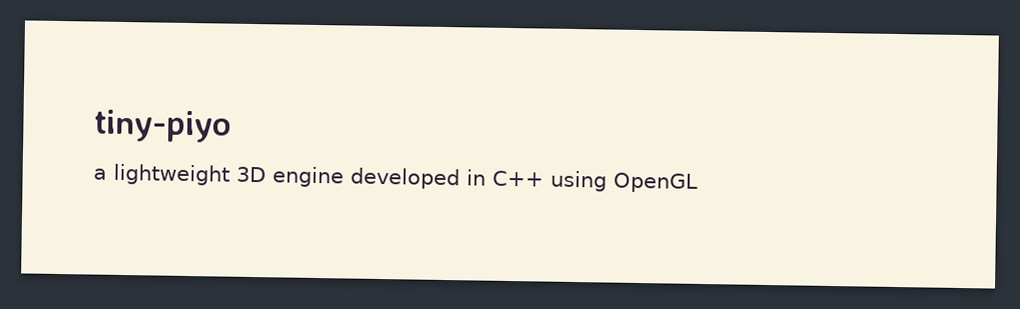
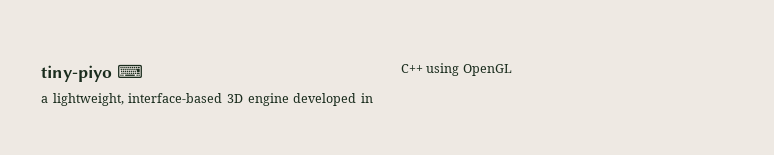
(232, 126) none -> [116,64,143,78] ⌨
[113,163,230,186] lightweight -> [52,93,223,106] lightweight, interface-based

